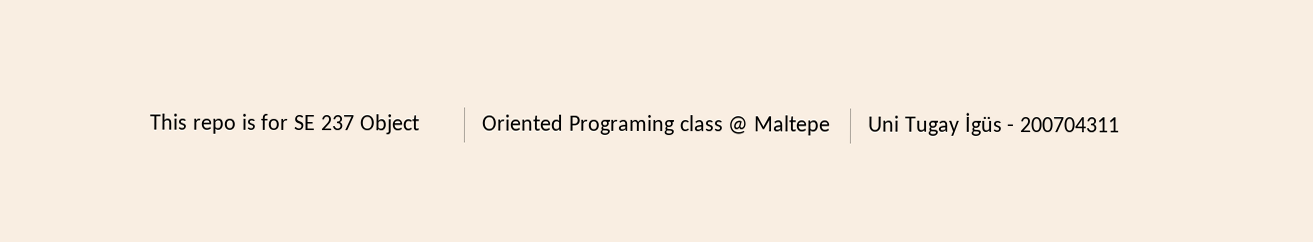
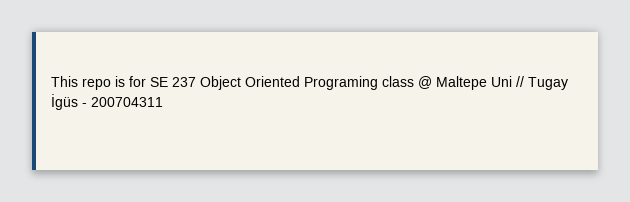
(900, 123) none -> [516,76,524,87] //

